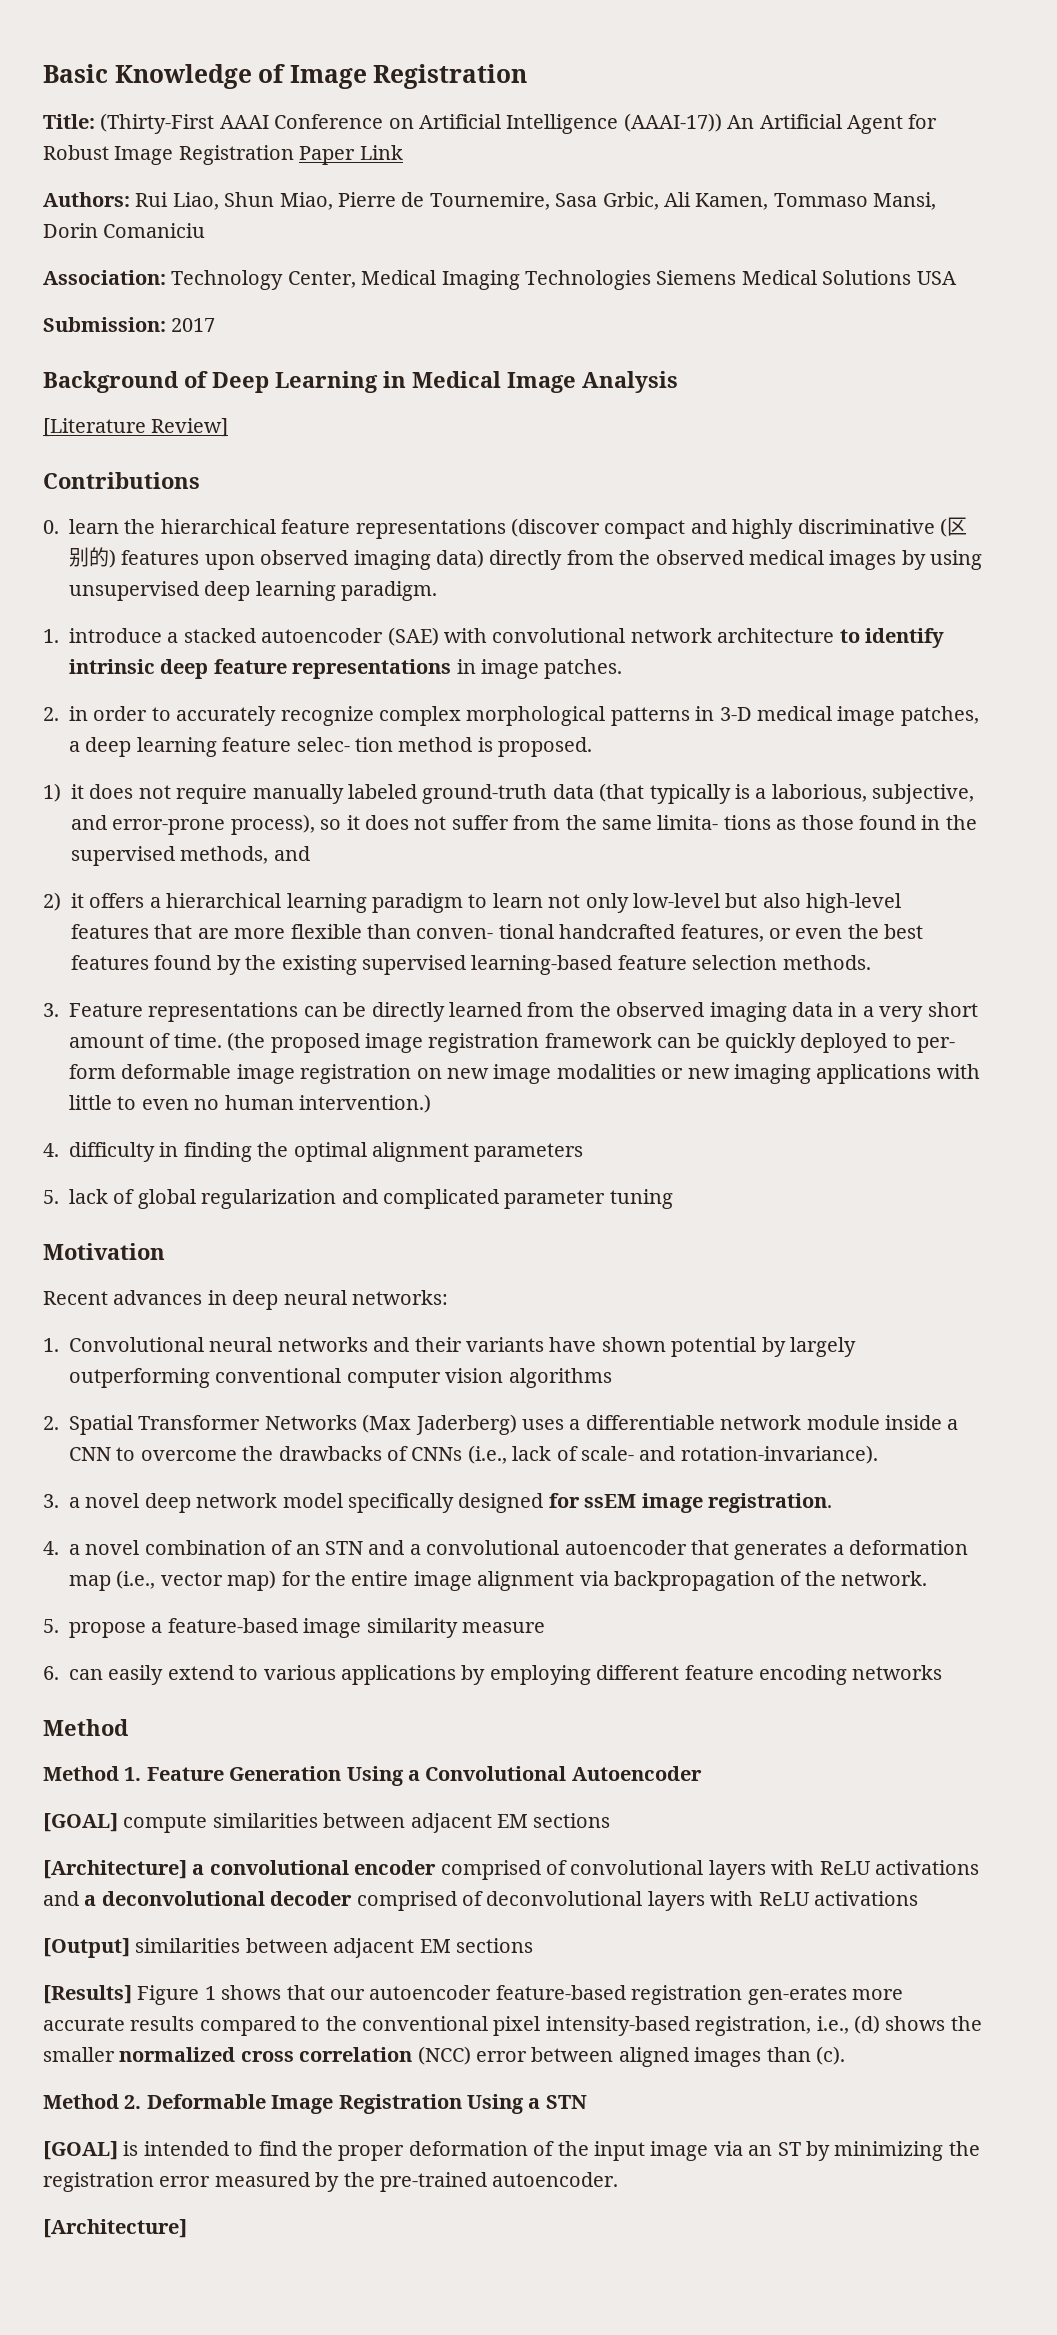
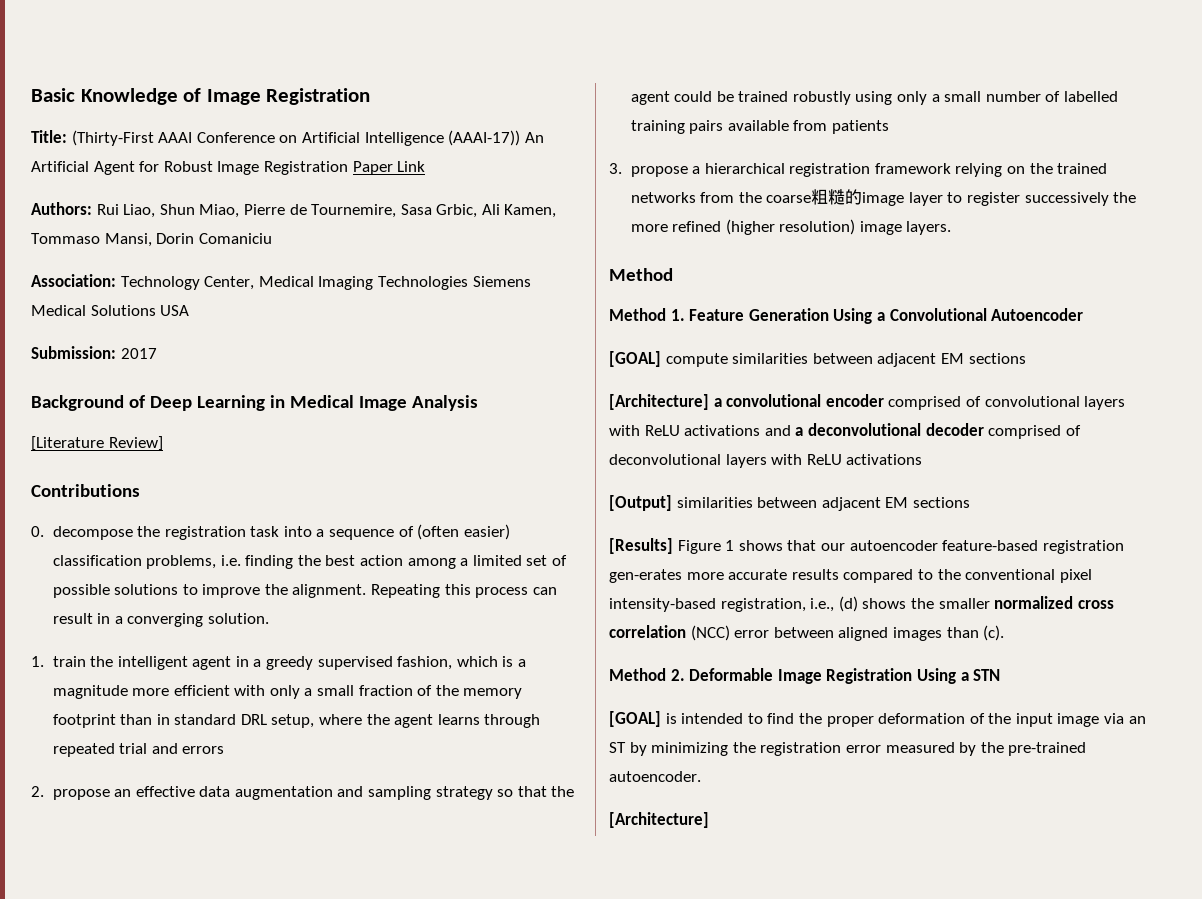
[69,517,967,539] [69,547,983,570] [69,581,438,601] [43,627,944,648] [69,659,623,679] [43,706,979,726] [69,737,593,757] [43,783,975,804] [71,814,977,835] [71,846,310,866] [43,892,902,913] [71,924,924,942] [71,955,871,975] [43,1002,978,1022] [69,1032,956,1053] [69,1064,980,1084] [69,1094,431,1113] [43,1142,584,1162] [43,1189,673,1209] [43,1243,165,1260] [43,1290,448,1310] [43,1337,856,1357] [69,1368,612,1388] [43,1414,959,1435] [69,1445,878,1464] [43,1493,832,1513] [43,1540,969,1560] [69,1570,928,1591] [43,1618,545,1638] [43,1665,943,1685] learn the hierarchical feature representations (discover compact and highly discriminative (区别的) features upon observed imaging data) directly from the observed medical images by using unsupervised deep learning paradigm. // 1. introduce a stacked autoencoder (SAE) with convolutional network architecture to identify intrinsic deep feature representations in image patches. // 2. in order to accurately recognize complex morphological patterns in 3-D medical image patches, a deep learning feature selec- tion method is proposed. // 1) it does not require manually labeled ground-truth data (that typically is a laborious, subjective, and error-prone process), so it does not suffer from the same limita- tions as those found in the supervised methods, and // 2) it offers a hierarchical learning paradigm to learn not only low-level but also high-level features that are more flexible than conven- tional handcrafted features, or even the best features found by the existing supervised learning-based feature selection methods. // 3. Feature representations can be directly learned from the observed imaging data in a very short amount of time. (the proposed image registration framework can be quickly deployed to per- form deformable image registration on new image modalities or new imaging applications with little to even no human intervention.) // 4. difficulty in finding the optimal alignment parameters // 5. lack of global regularization and complicated parameter tuning // Motivation // Recent advances in deep neural networks: // 1. Convolutional neural networks and their variants have shown potential by largely outperforming conventional computer vision algorithms // 2. Spatial Transformer Networks (Max Jaderberg) uses a differentiable network module inside a CNN to overcome the drawbacks of CNNs (i.e., lack of scale- and rotation-invariance). // 3. a novel deep network model specifically designed for ssEM image registration. // 4. a novel combination of an STN and a convolutional autoencoder that generates a deformation map (i.e., vector map) for the entire image alignment via backpropagation of the network. // 5. propose a feature-based image similarity measure // 6. can easily extend to various applications by employing different feature encoding networks -> [52,524,510,540] [52,555,567,569] [52,584,557,598] [52,613,269,627] [31,656,526,670] [52,685,523,699] [52,714,541,728] [52,743,225,757] [31,786,575,800] [630,91,1118,105] [630,120,889,134] [609,163,1108,177] [630,189,1137,206] [630,219,952,235] decompose the registration task into a sequence of (often easier) classification problems, i.e. finding the best action among a limited set of possible solutions to improve the alignment. Repeating this process can result in a converging solution. // 1. train the intelligent agent in a greedy supervised fashion, which is a magnitude more efficient with only a small fraction of the memory footprint than in standard DRL setup, where the agent learns through repeated trial and errors // 2. propose an effective data augmentation and sampling strategy so that the agent could be trained robustly using only a small number of labelled training pairs available from patients // 3. propose a hierarchical registration framework relying on the trained networks from the coarse粗糙的image layer to register successively the more refined (higher resolution) image layers.

